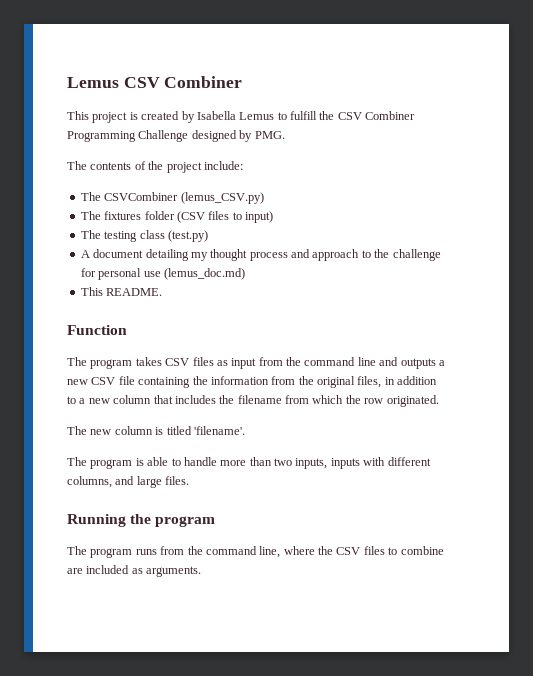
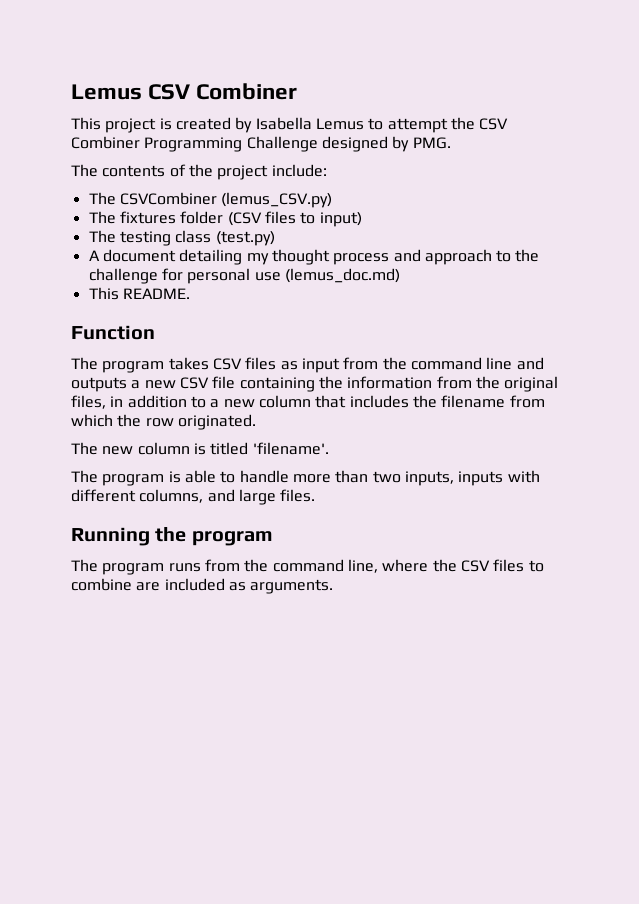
[290,111,317,120] fulfill -> [387,118,448,133] attempt

